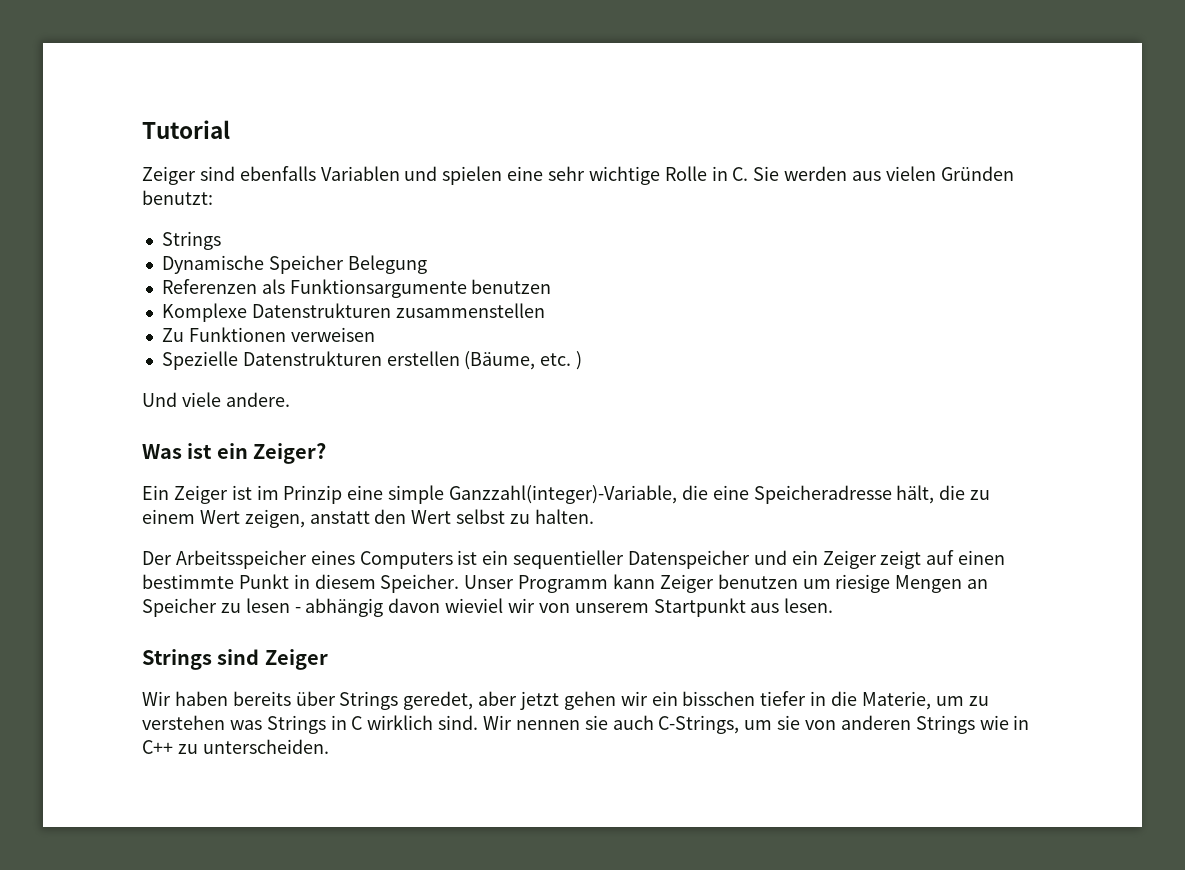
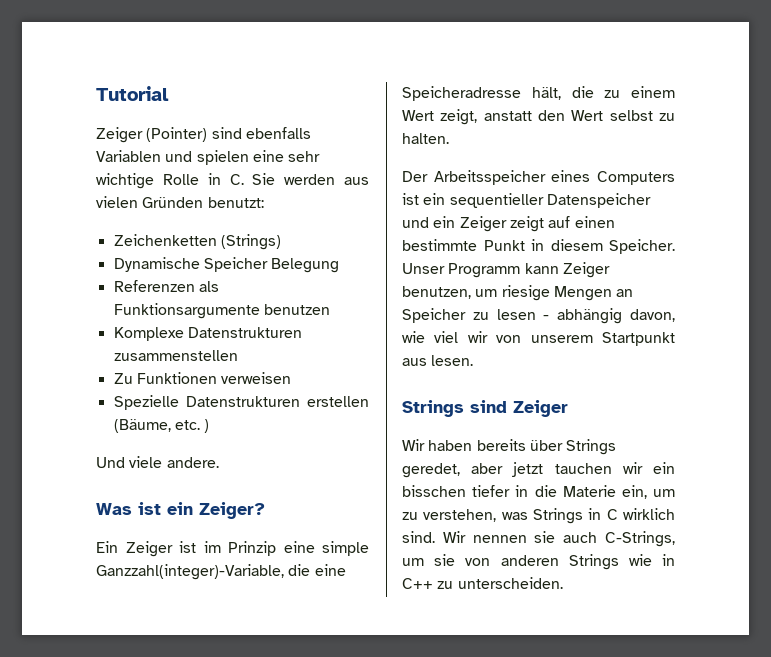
(196, 175) none -> [146,127,208,142] (Pointer)
[161,231,221,250] Strings -> [113,234,281,250] Zeichenketten (Strings)
[244,509,305,528] zeigen, -> [440,109,478,125] zeigt,
[717,574,798,589] benutzen -> [402,286,471,299] benutzen,
[388,598,504,613] davon wieviel -> [630,309,675,322] [402,331,459,343] davon, wie viel
[563,691,616,710] gehen -> [554,463,612,474] tauchen
[861,691,931,710] Materie, -> [562,485,647,499] Materie ein,
[142,715,225,730] verstehen -> [423,509,497,522] verstehen,

